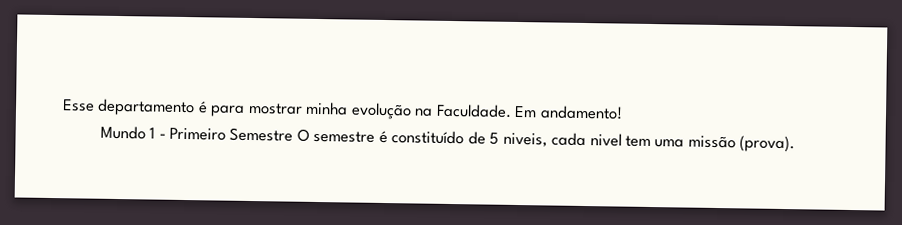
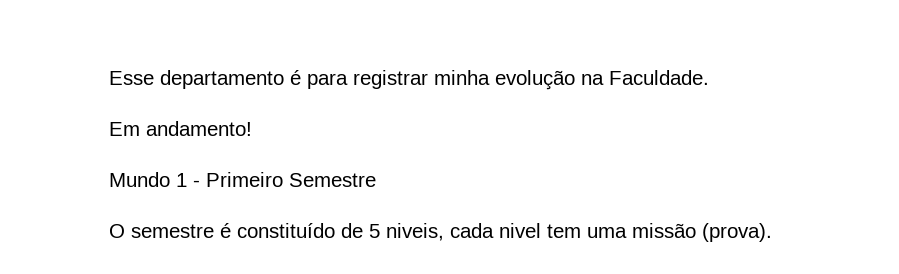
[247,102,303,115] mostrar -> [353,70,428,89] registrar
(512, 110) none -> (709, 77) //
(294, 134) none -> (376, 180) //

